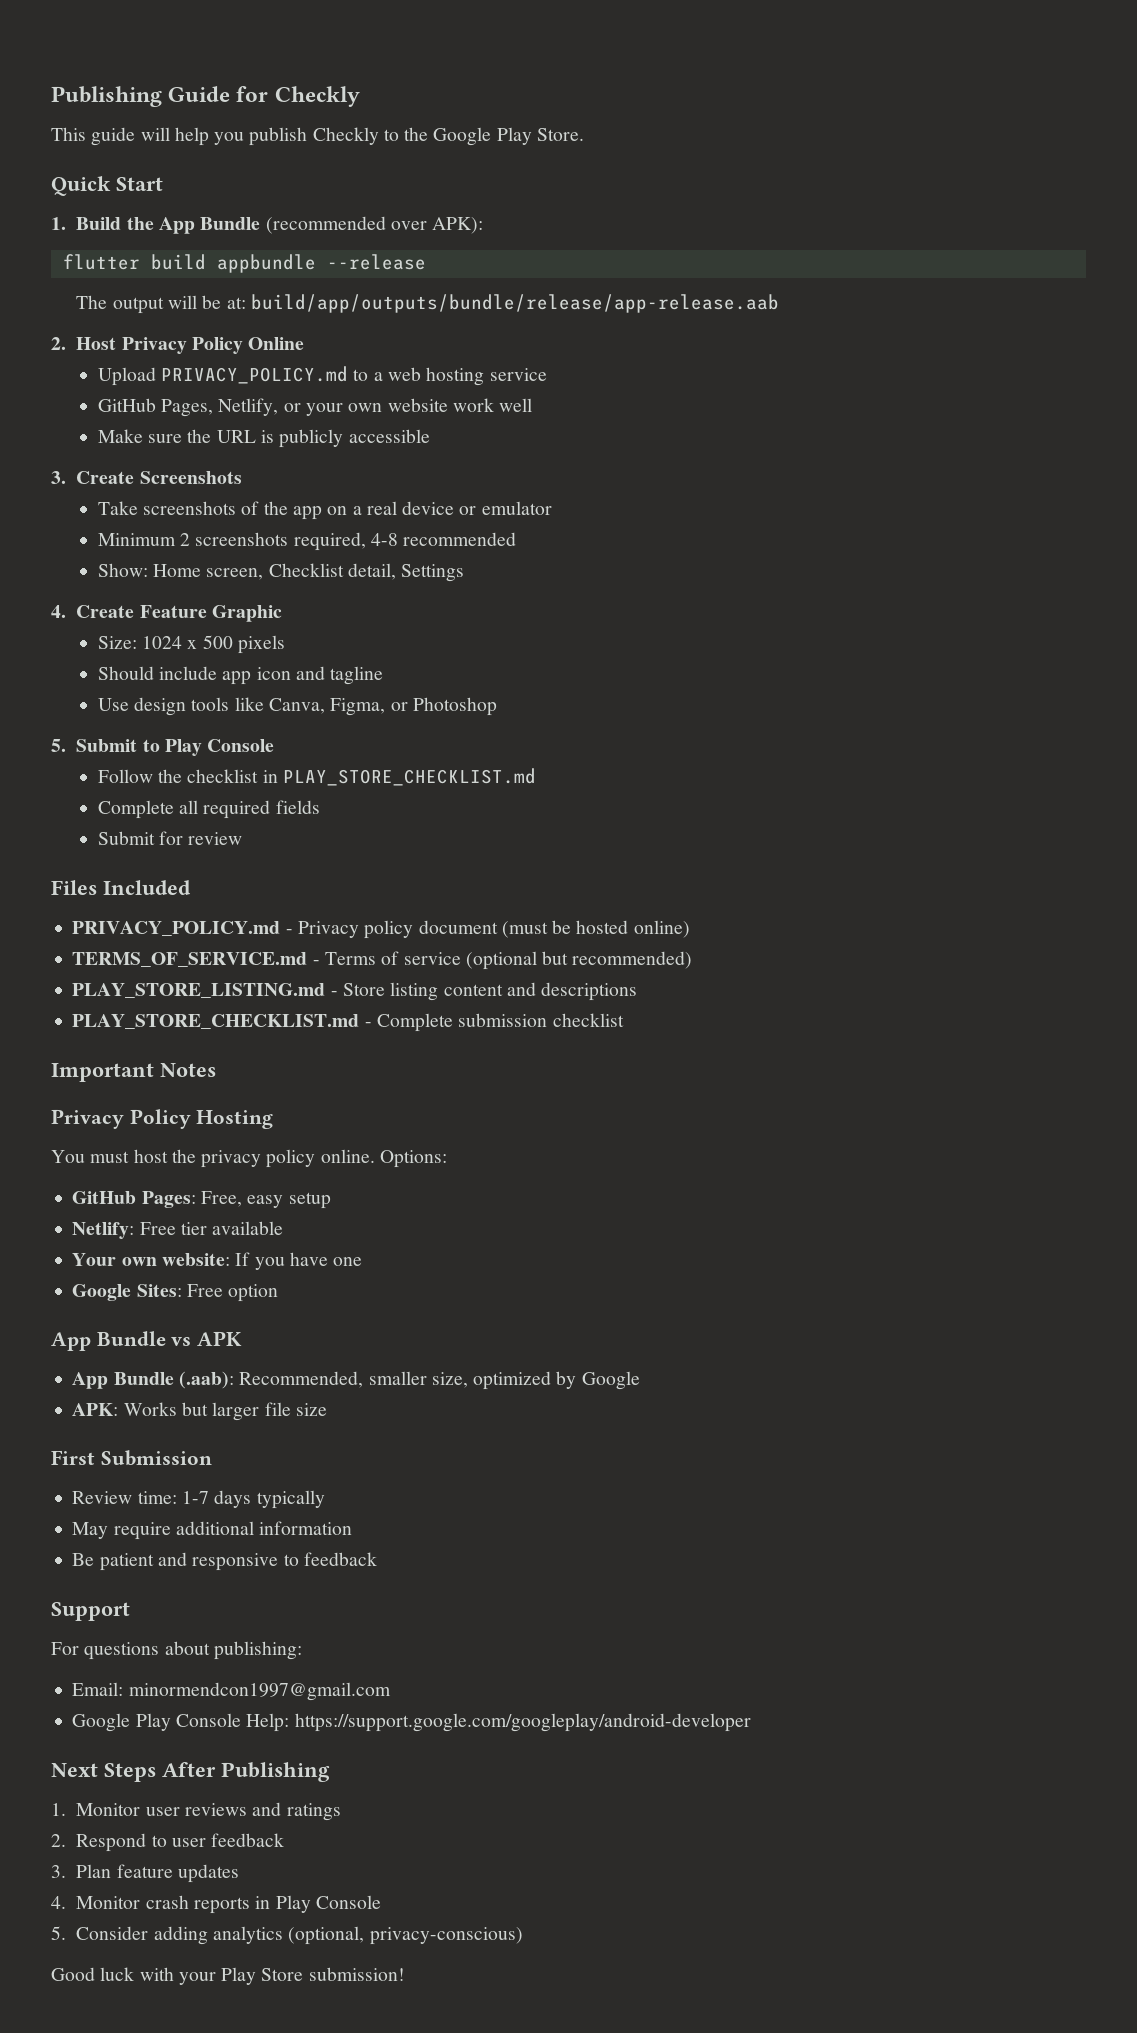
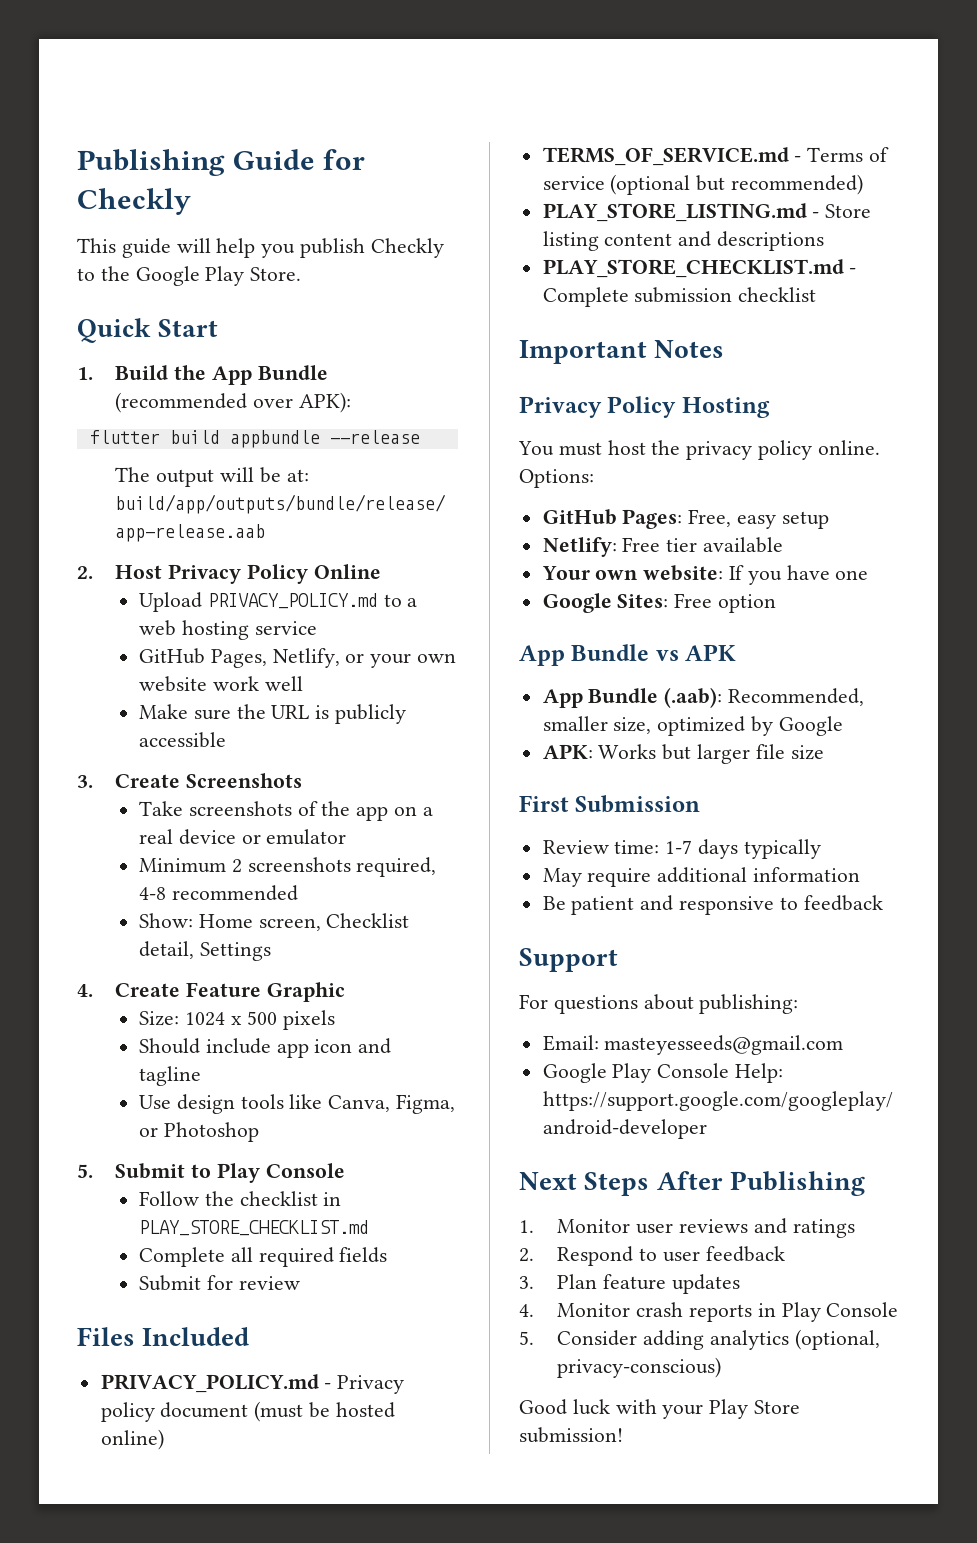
[128,1682,391,1701] minormendcon1997@gmail.com -> [604,1035,844,1055] masteyesseeds@gmail.com

